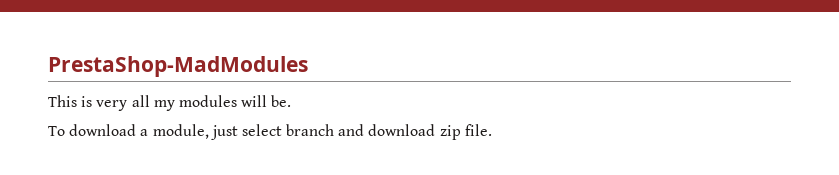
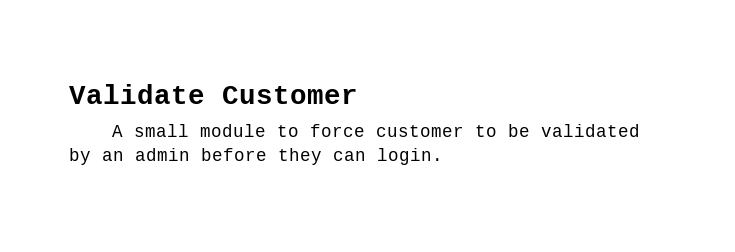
[48,56,308,77] [48,95,292,111] [48,124,492,140] PrestaShop-MadModules // This is very all my modules will be. // To download a module, just select branch and download zip file. -> [69,84,358,104] [111,124,640,137] [69,148,443,165] Validate Customer // A small module to force customer to be validated by an admin before they can login.

